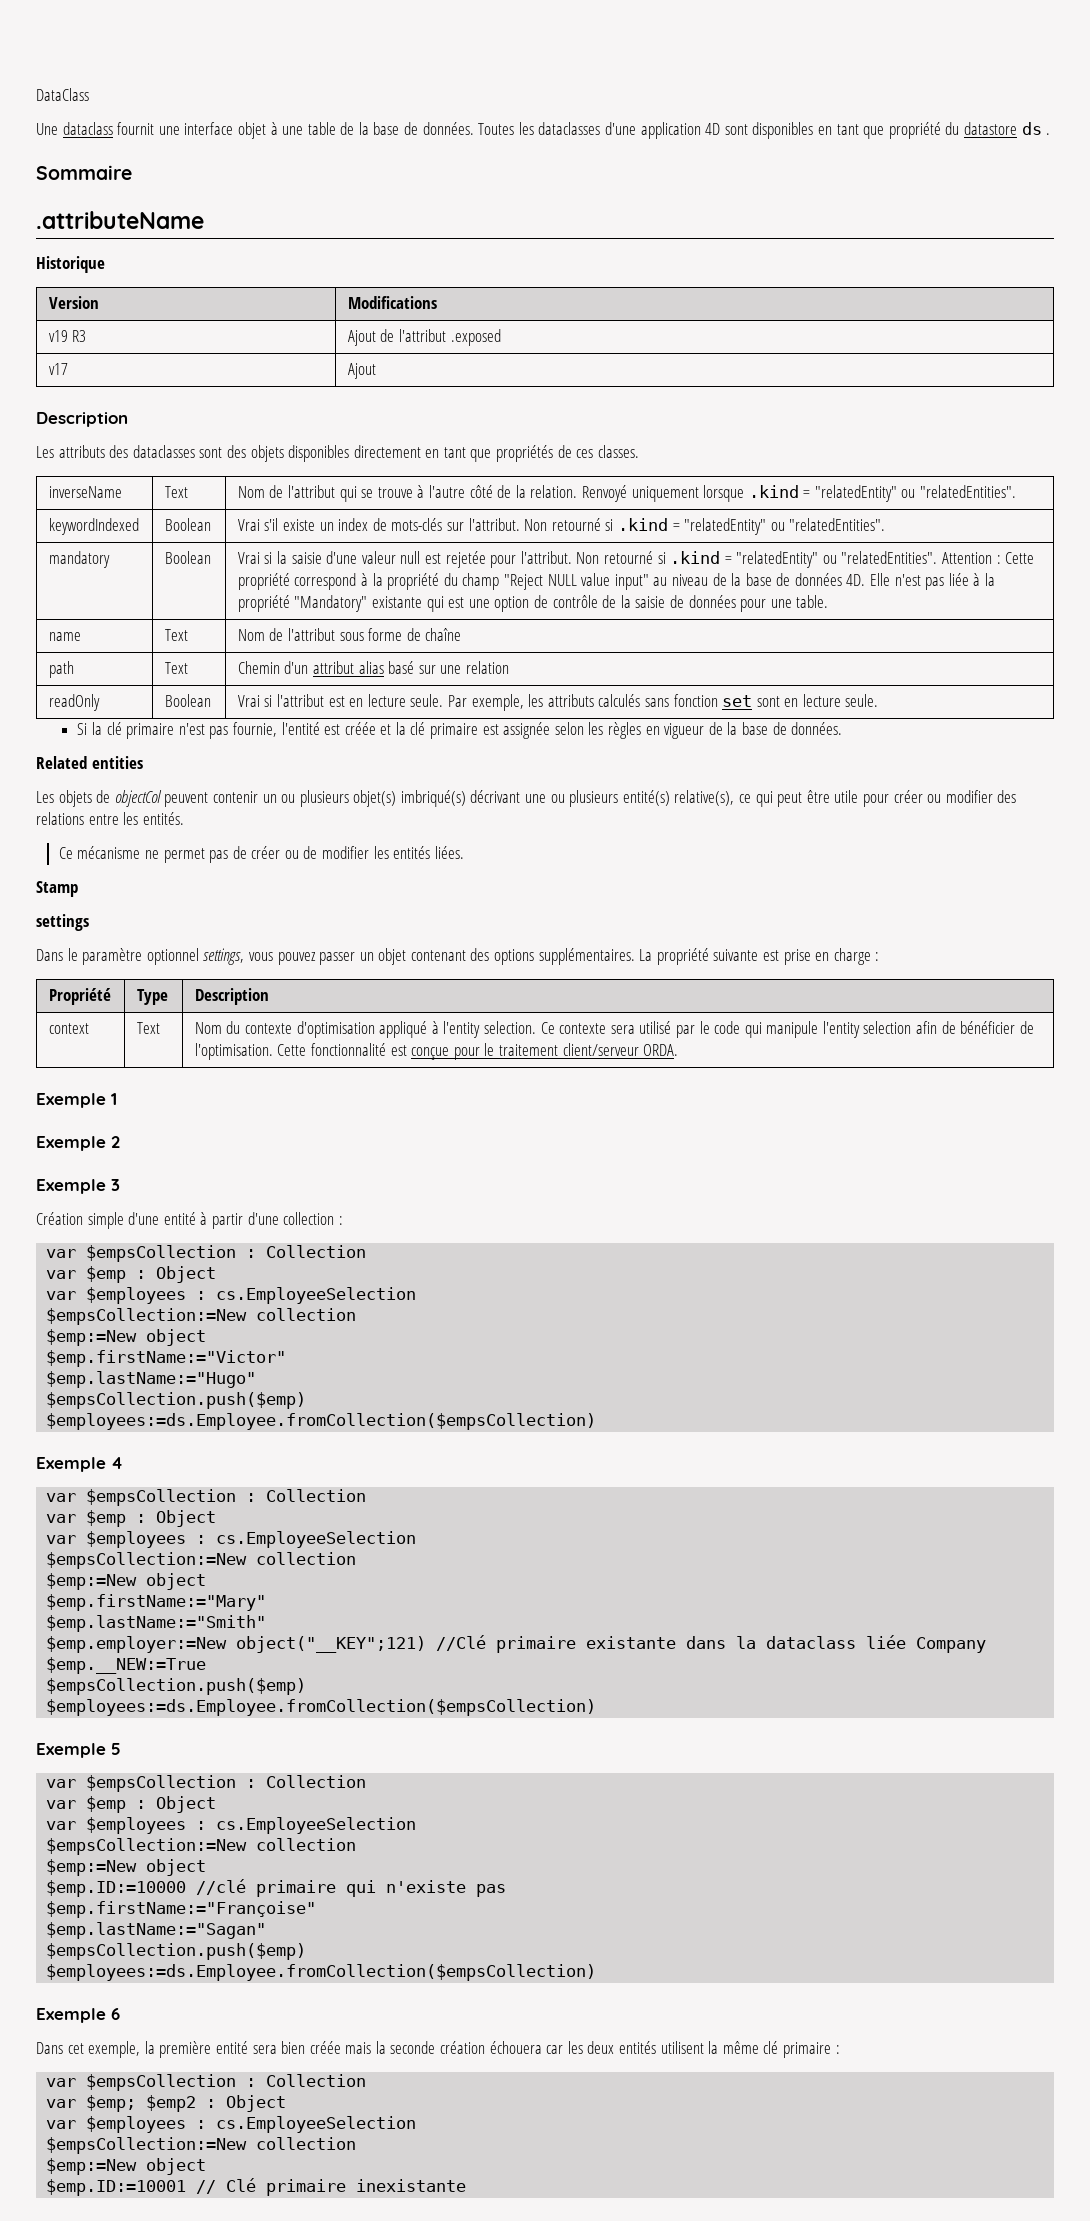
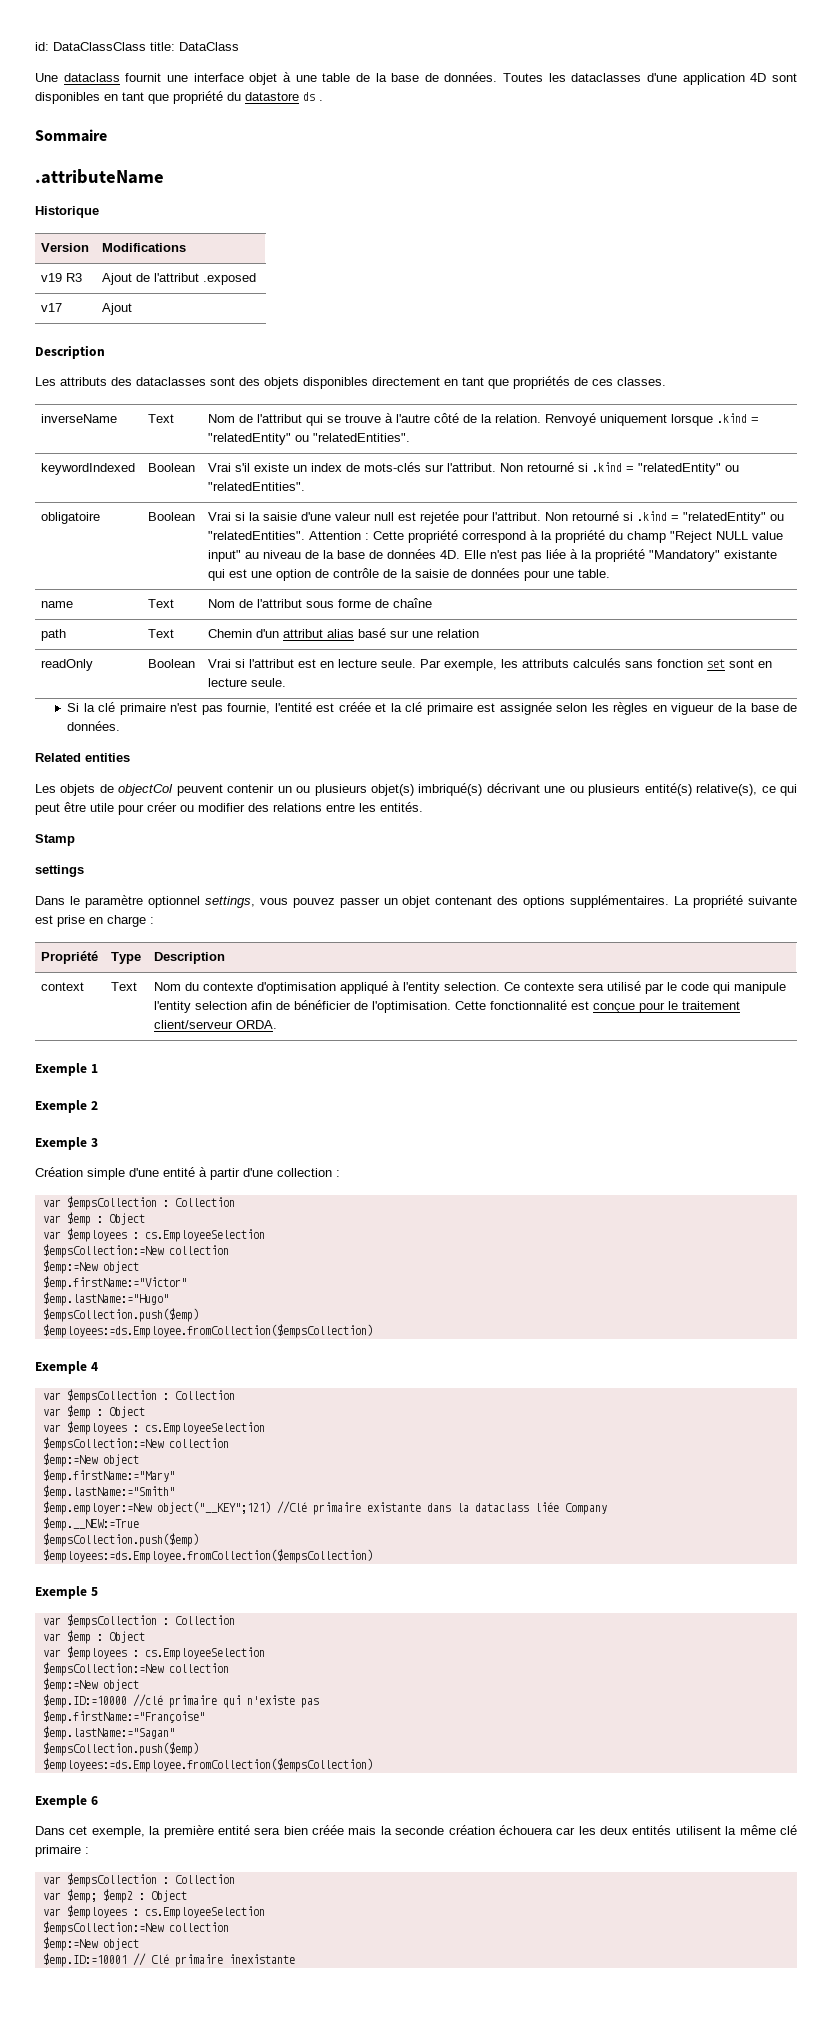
(36, 94) none -> [35,42,175,51] id: DataClassClass title:
[48,551,110,568] mandatory -> [41,512,101,524] obligatoire
[58,846,464,863] // Ce mécanisme ne permet pas de créer ou de modifier les entités liées. -> (423, 807) none

